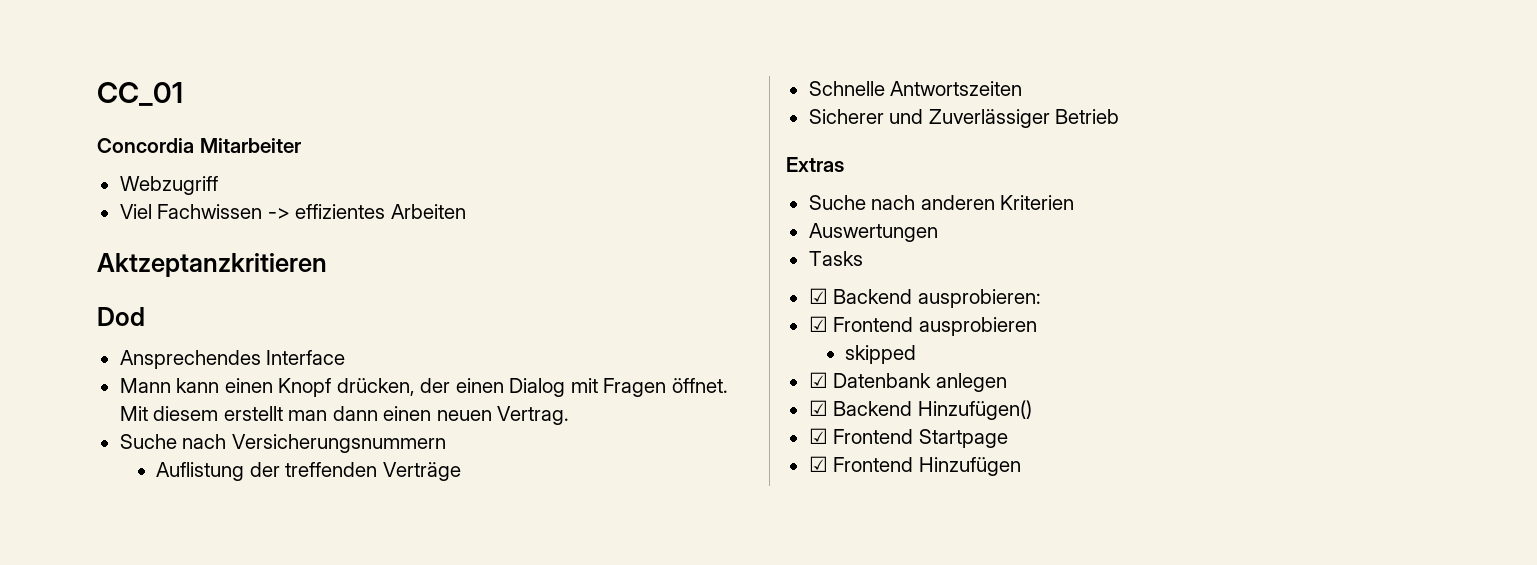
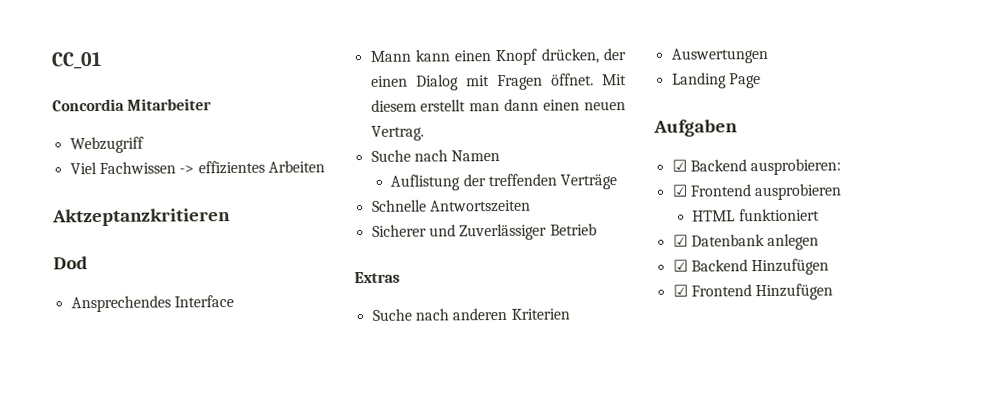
[231,434,446,453] Versicherungsnummern -> [451,149,501,162] Namen
[808,251,863,266] Tasks -> [671,72,761,89] [653,119,738,137] Landing Page // Aufgaben
[845,345,917,364] skipped -> [692,208,820,222] HTML funktioniert
[917,400,1032,420] [808,428,1008,448] Hinzufügen() // ☑ Frontend Startpage -> [751,258,830,276] Hinzufügen

